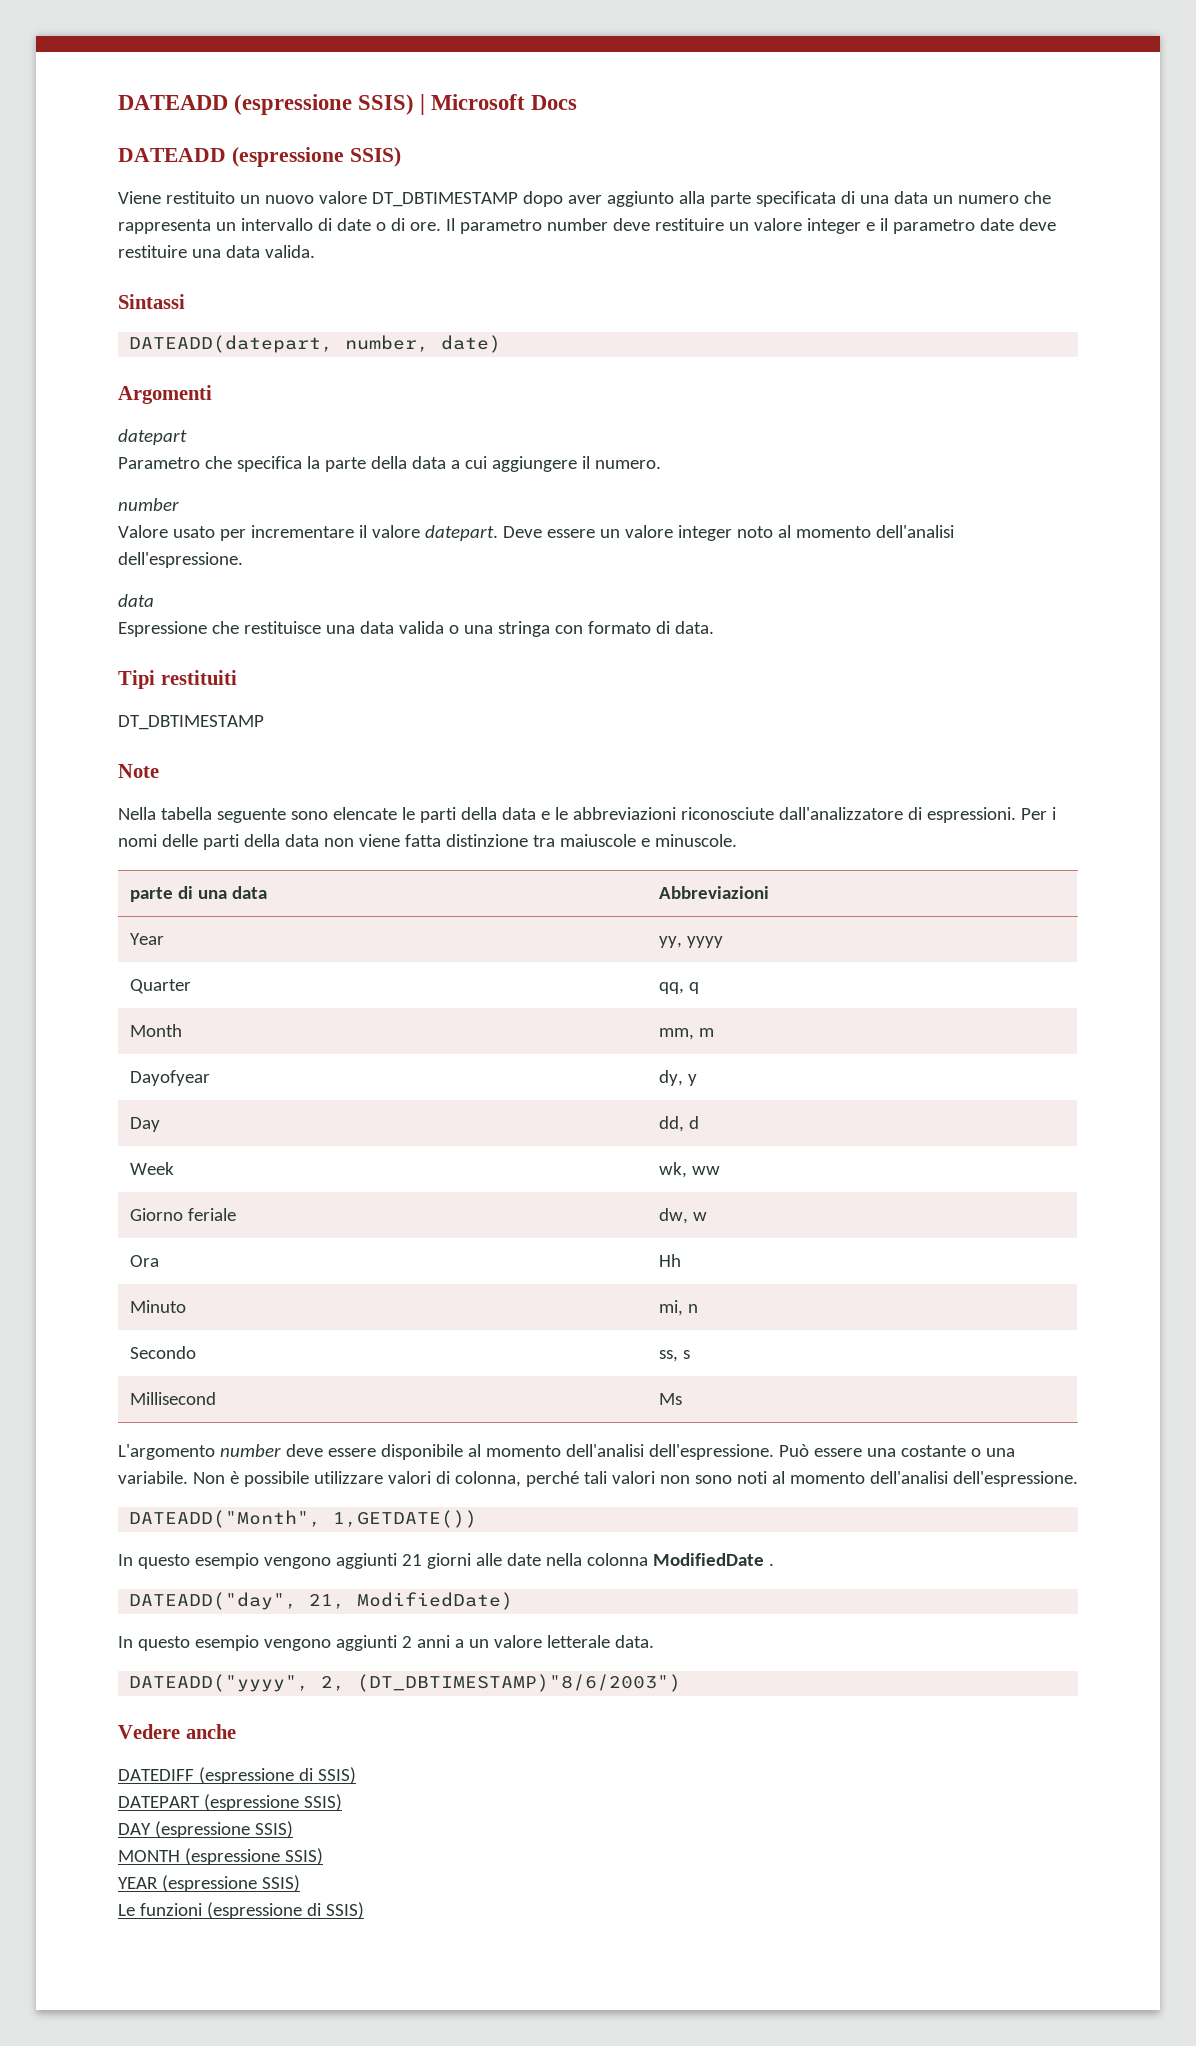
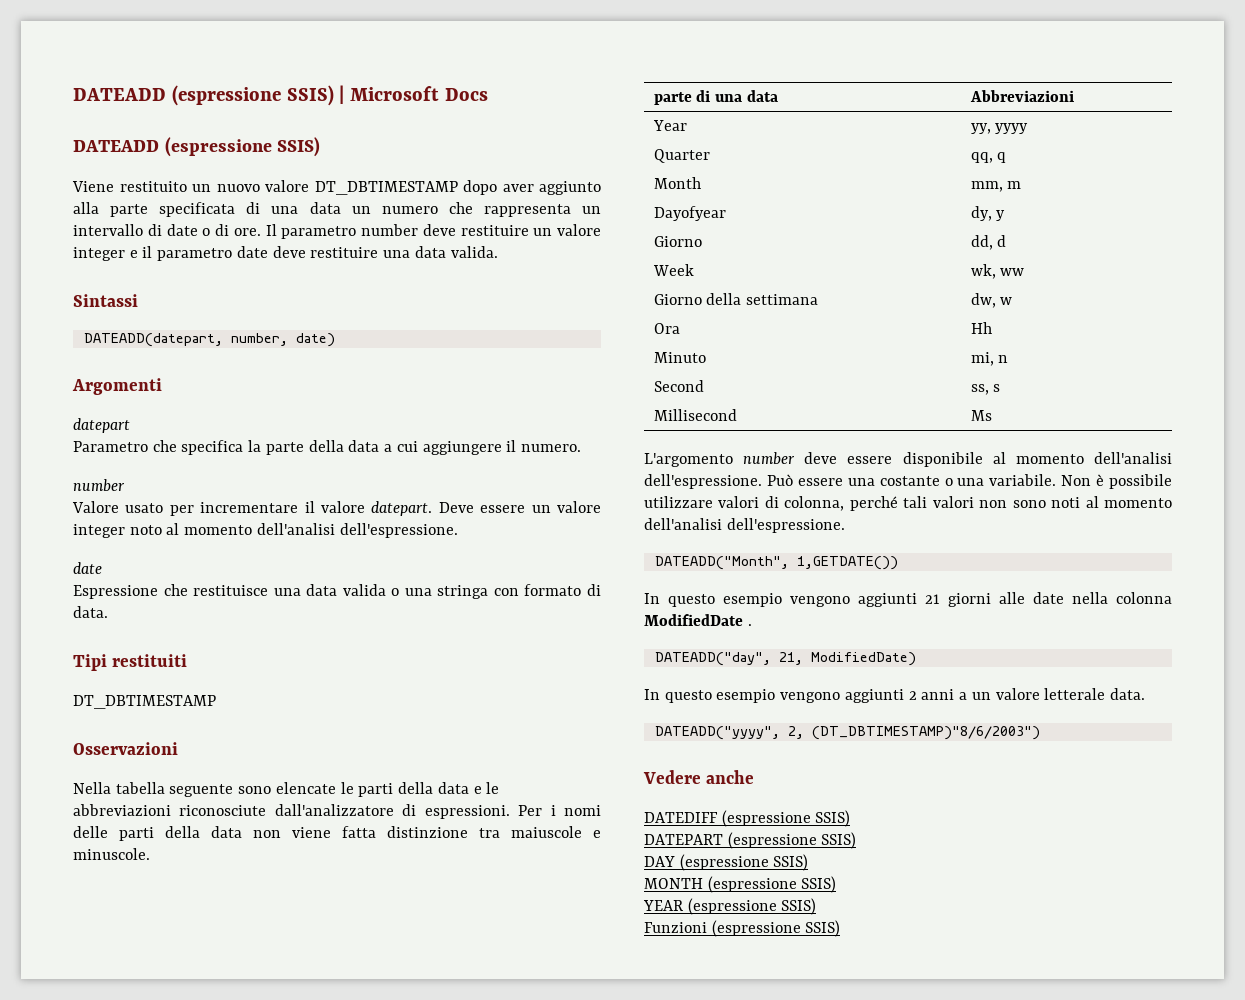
[118,594,154,607] data -> [73,562,102,574] date
[118,764,159,778] Note -> [73,742,178,755] Osservazioni
[130,1117,161,1132] Day -> [653,236,702,247] Giorno
[188,1208,237,1221] feriale -> [706,293,819,305] della settimana
[130,1346,197,1359] Secondo -> [653,380,704,392] Second
[298,1768,313,1781] di -> (811, 818) none
[118,1902,321,1919] Le funzioni (espressione di -> [644,920,801,937] Funzioni (espressione

